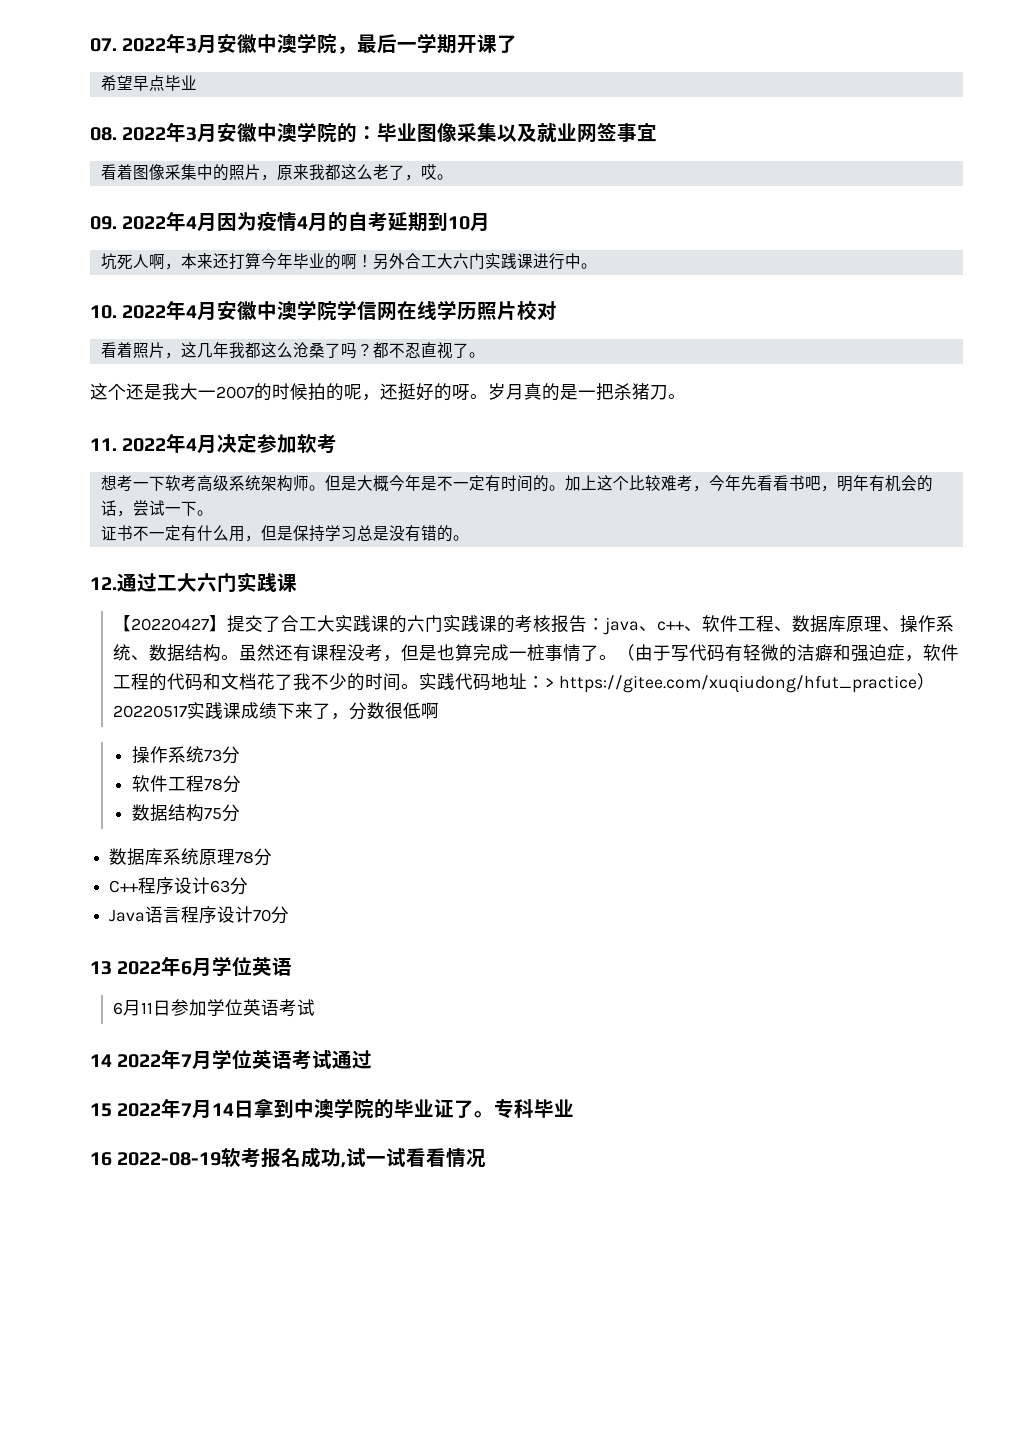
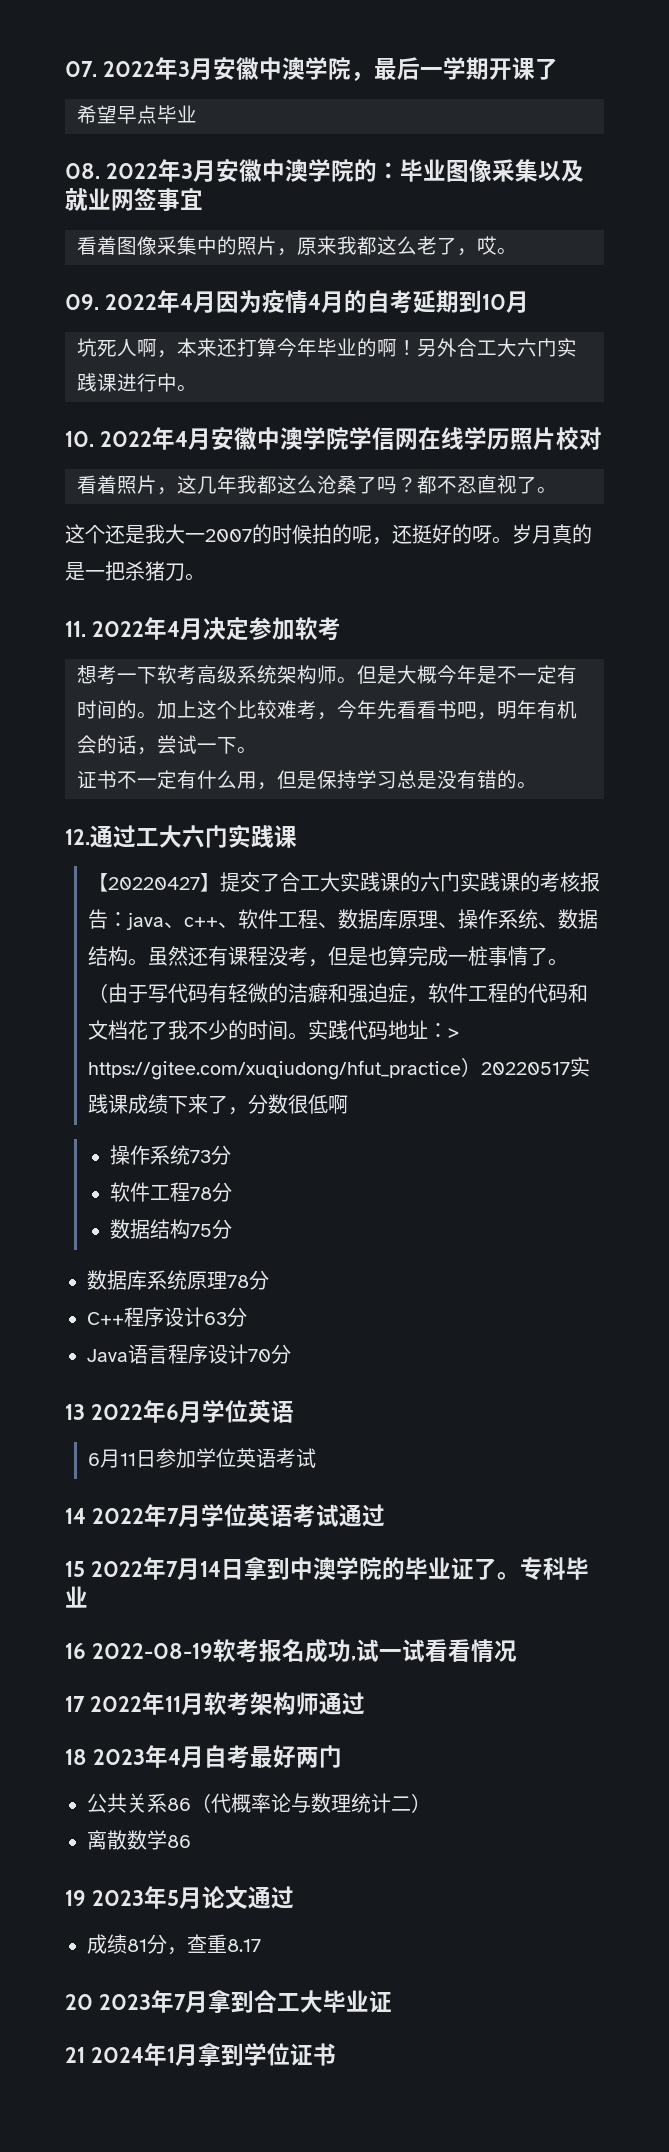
(487, 1158) none -> [65,1692,366,1716] [65,1745,343,1769] [87,1793,431,1813] [87,1830,191,1850] [65,1886,295,1909] [87,1934,261,1955] [65,1990,393,2013] [65,2043,337,2066] // 17 2022年11月软考架构师通过 // 18 2023年4月自考最好两门 // 公共关系86（代概率论与数理统计二） // 离散数学86 // 19 2023年5月论文通过 // 成绩81分，查重8.17 // 20 2023年7月拿到合工大毕业证 // 21 2024年1月拿到学位证书

